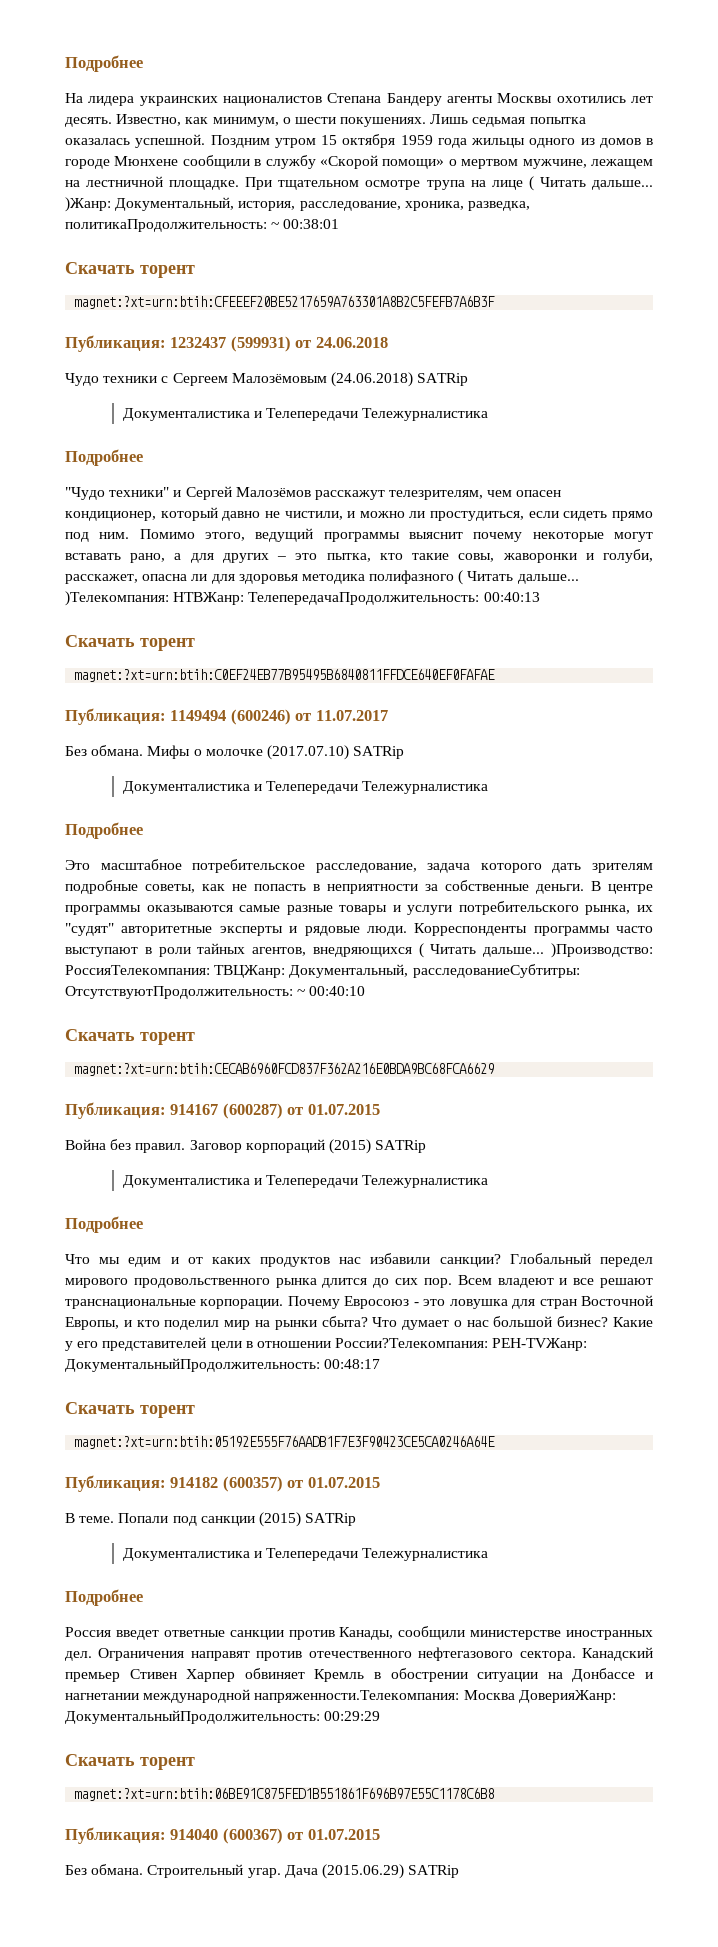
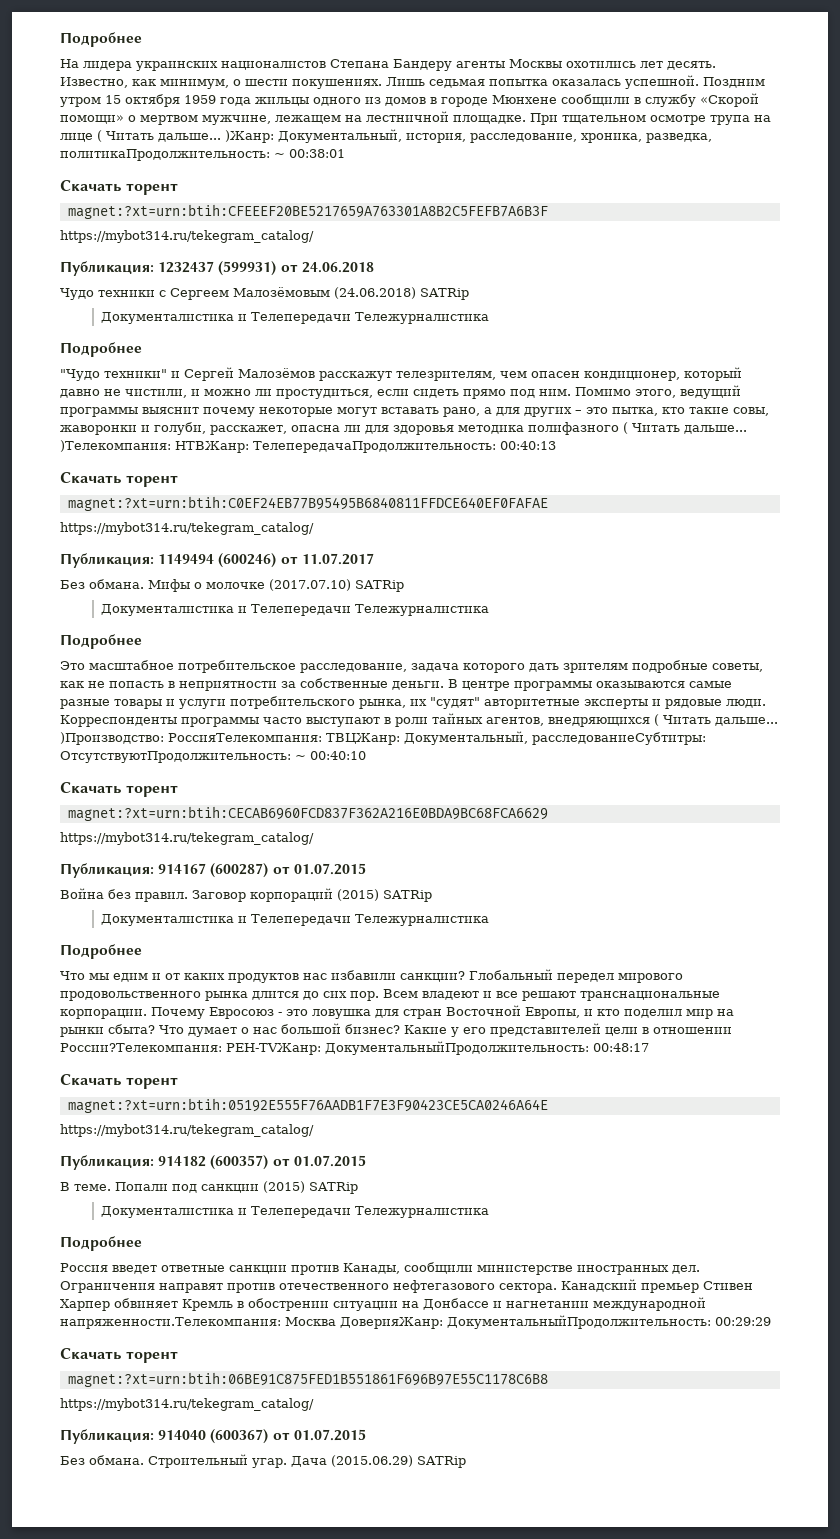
(496, 302) none -> [60,230,314,243] // https://mybot314.ru/tekegram_catalog/
(496, 675) none -> [60,522,314,535] // https://mybot314.ru/tekegram_catalog/
(495, 1069) none -> [60,832,314,845] // https://mybot314.ru/tekegram_catalog/
(496, 1442) none -> [60,1124,314,1137] // https://mybot314.ru/tekegram_catalog/
(495, 1794) none -> [60,1398,314,1411] // https://mybot314.ru/tekegram_catalog/

